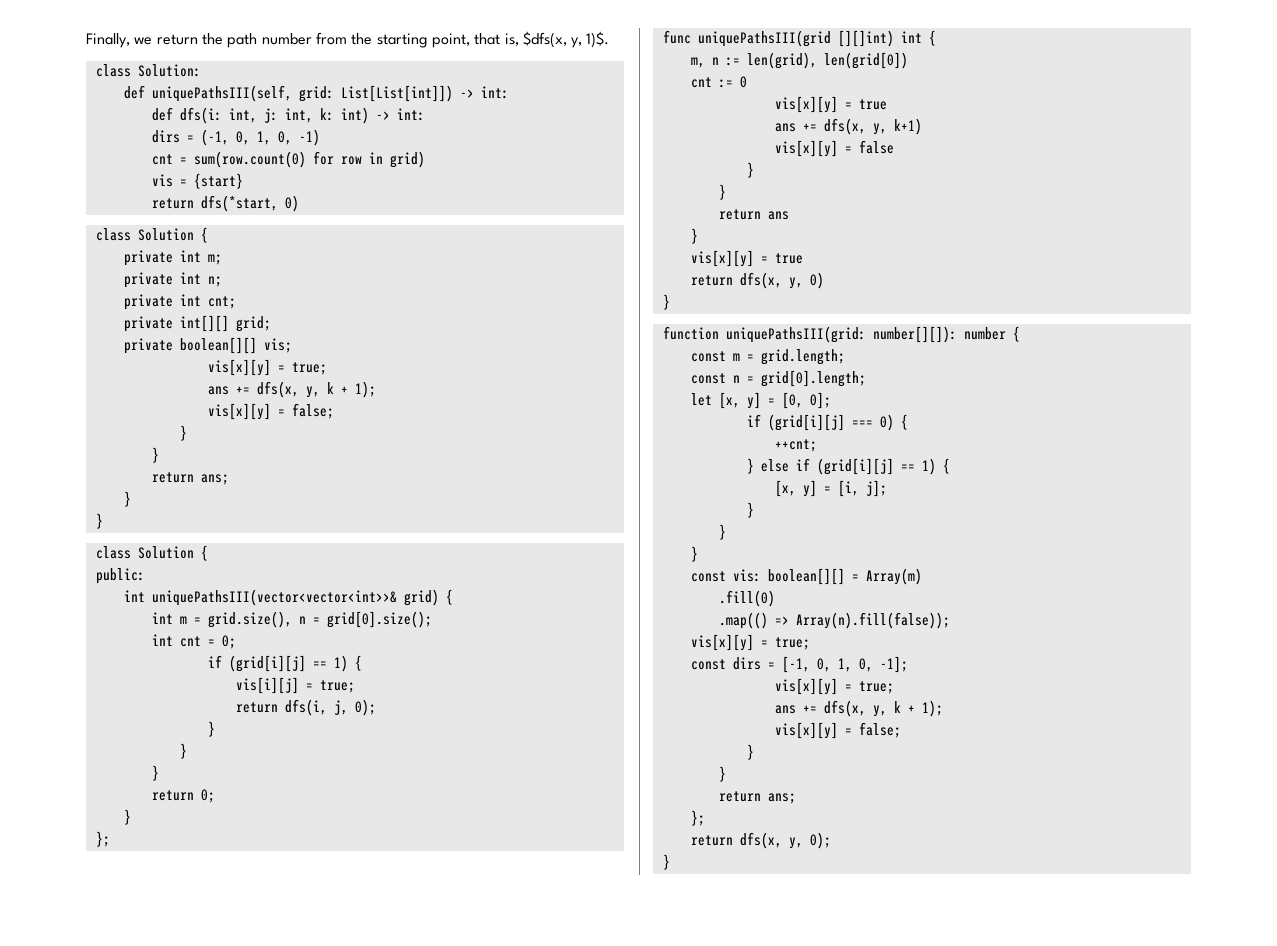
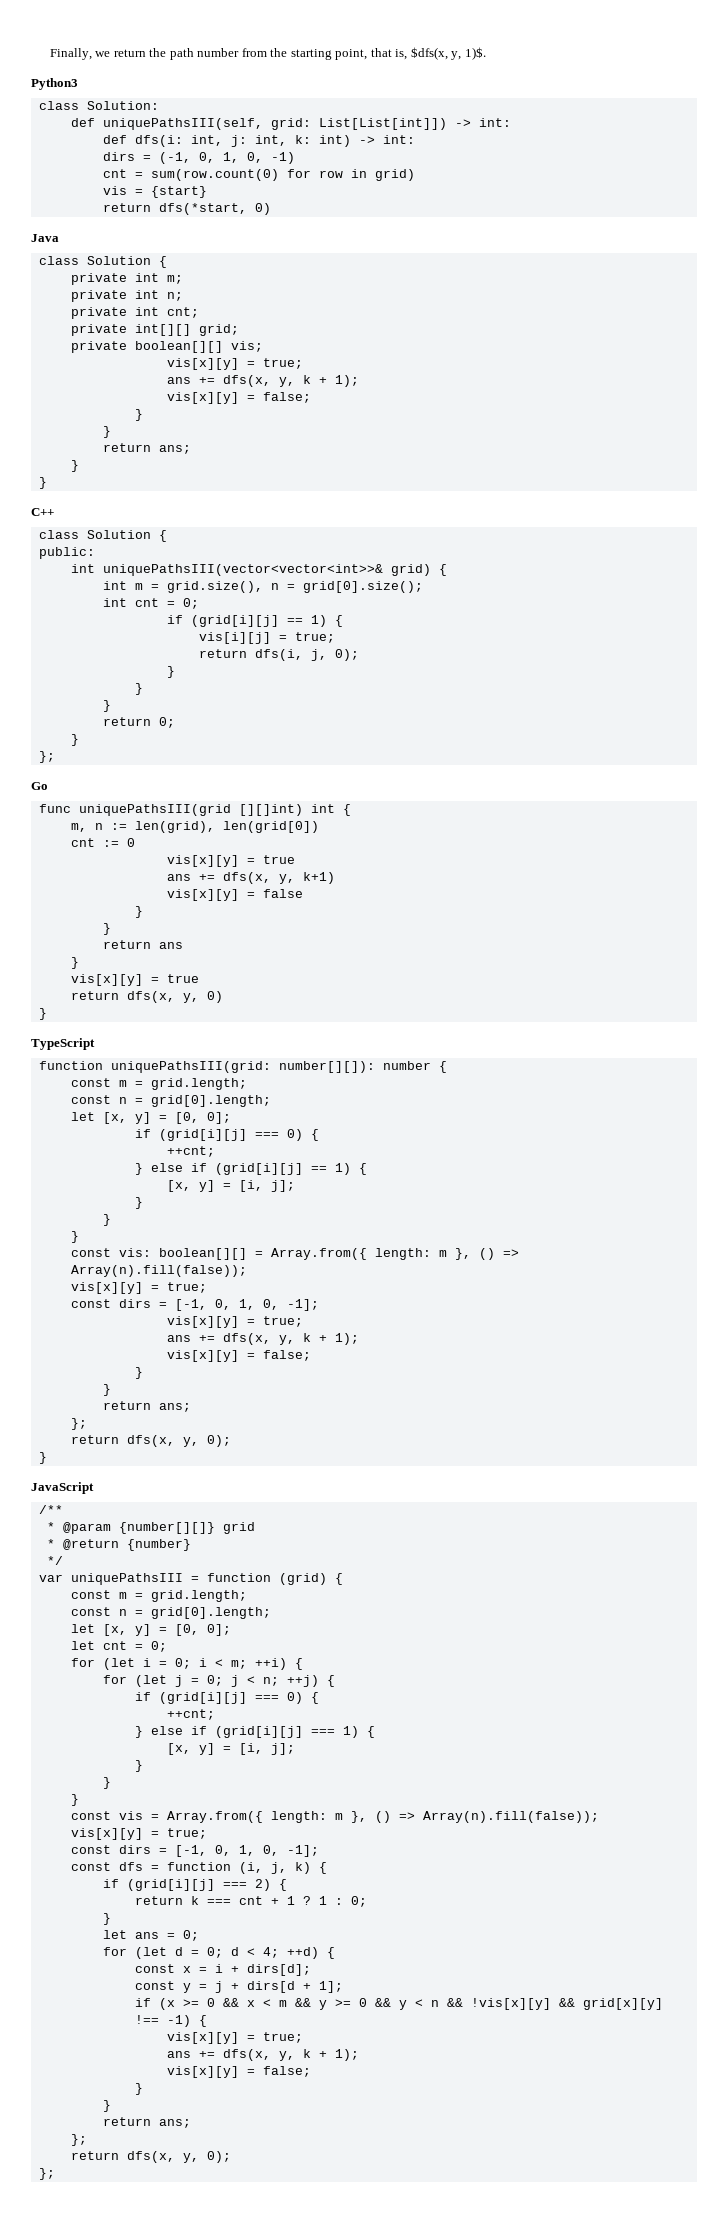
(610, 39) none -> [31,78,78,90] // Python3
(299, 203) none -> [31,234,59,242] // Java
(103, 521) none -> [31,508,54,516] // C++
(110, 839) none -> [31,782,48,790] // Go
(670, 302) none -> [31,1038,95,1050] // TypeScript
[865,568,922,585] [718,590,775,607] [718,612,768,629] Array(m) // .fill(0) // .map(() -> [270,1248,495,1260] Array.from({ length: m }, ()
(670, 862) none -> [31,1482,94,1494] [38,1505,63,1514] [46,1522,255,1534] [46,1539,191,1551] [46,1556,63,1565] [38,1573,343,1585] [70,1590,247,1602] [70,1607,271,1619] [70,1624,231,1636] [70,1641,167,1652] [70,1658,303,1670] [102,1675,335,1687] [134,1692,319,1704] [166,1709,215,1720] [134,1726,375,1738] [166,1743,295,1755] [134,1760,143,1772] [102,1777,111,1789] [70,1794,79,1806] [70,1811,599,1823] [70,1828,207,1840] [70,1845,319,1857] [70,1862,327,1874] [102,1879,287,1891] [134,1896,367,1907] [102,1913,111,1925] [102,1930,199,1941] [102,1947,335,1959] [134,1964,311,1976] [134,1981,343,1993] [134,1998,663,2010] [134,2015,207,2027] [166,2032,303,2044] [166,2049,359,2061] [166,2066,311,2078] [134,2083,143,2095] [102,2100,111,2112] [102,2117,191,2128] [70,2134,87,2146] [70,2151,231,2163] [38,2168,55,2180] // JavaScript // /** // * @param {number[][]} grid // * @return {number} // */ // var uniquePathsIII = function (grid) { // const m = grid.length; // const n = grid[0].length; // let [x, y] = [0, 0]; // let cnt = 0; // for (let i = 0; i < m; ++i) { // for (let j = 0; j < n; ++j) { // if (grid[i][j] === 0) { // ++cnt; // } else if (grid[i][j] === 1) { // [x, y] = [i, j]; // } // } // } // const vis = Array.from({ length: m }, () => Array(n).fill(false)); // vis[x][y] = true; // const dirs = [-1, 0, 1, 0, -1]; // const dfs = function (i, j, k) { // if (grid[i][j] === 2) { // return k === cnt + 1 ? 1 : 0; // } // let ans = 0; // for (let d = 0; d < 4; ++d) { // const x = i + dirs[d]; // const y = j + dirs[d + 1]; // if (x >= 0 && x < m && y >= 0 && y < n && !vis[x][y] && grid[x][y] !== -1) { // vis[x][y] = true; // ans += dfs(x, y, k + 1); // vis[x][y] = false; // } // } // return ans; // }; // return dfs(x, y, 0); // };

